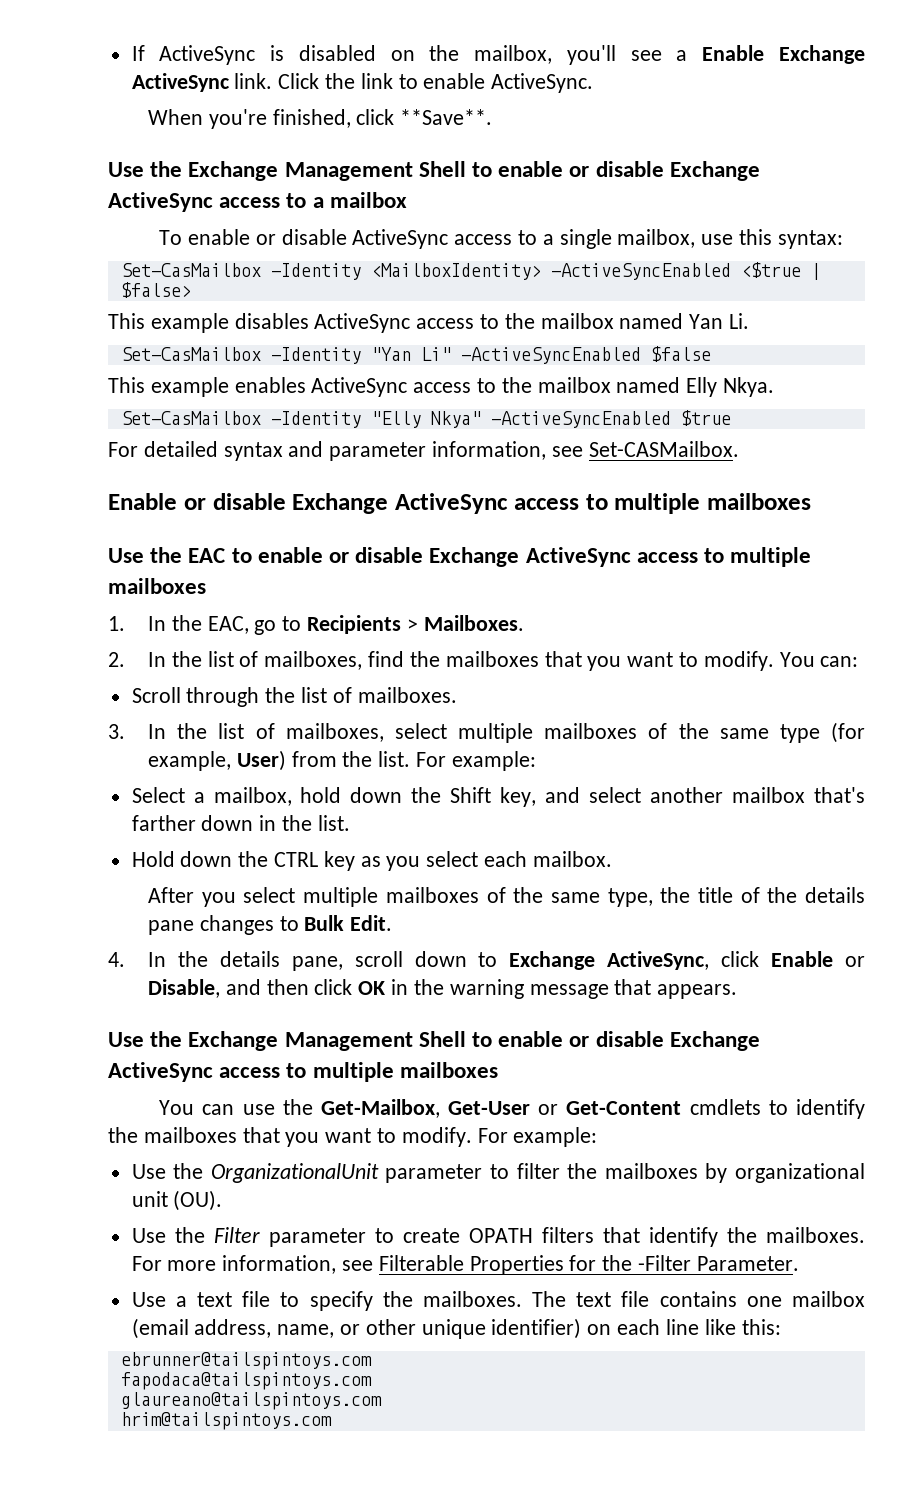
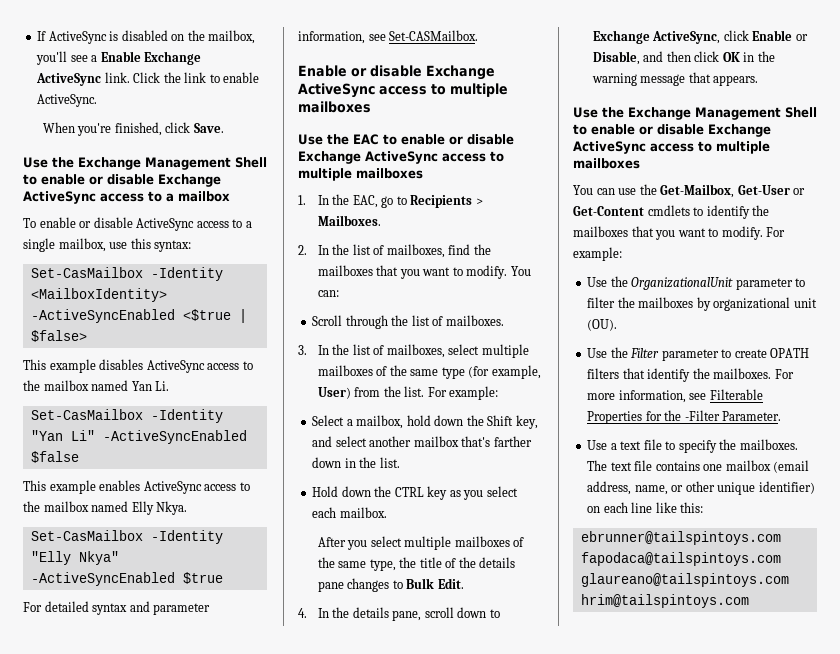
[400,109,493,125] **Save**. -> [193,123,224,133] Save.

